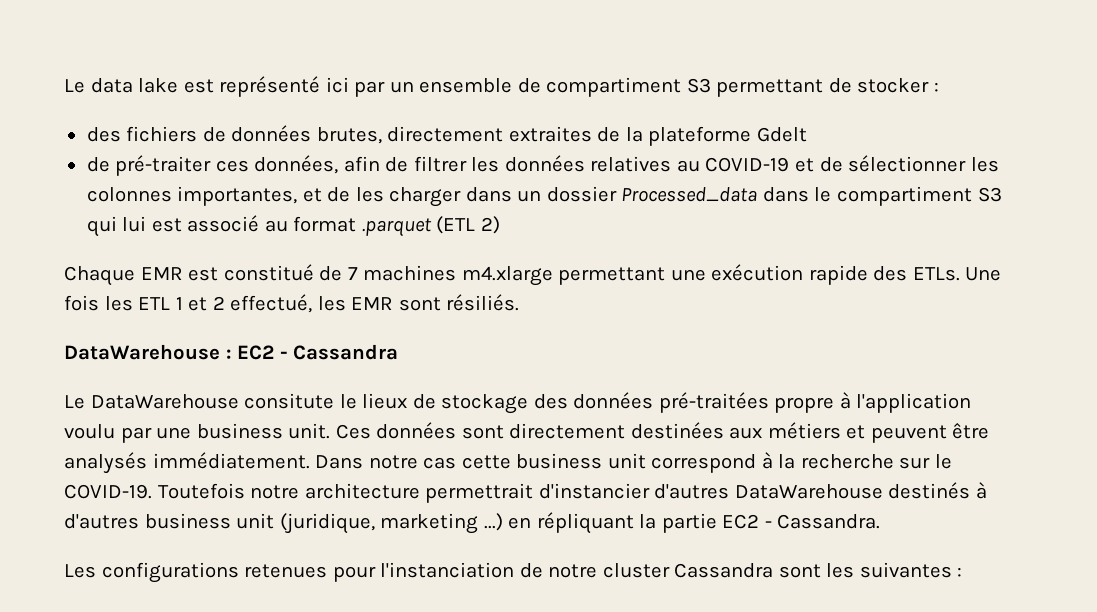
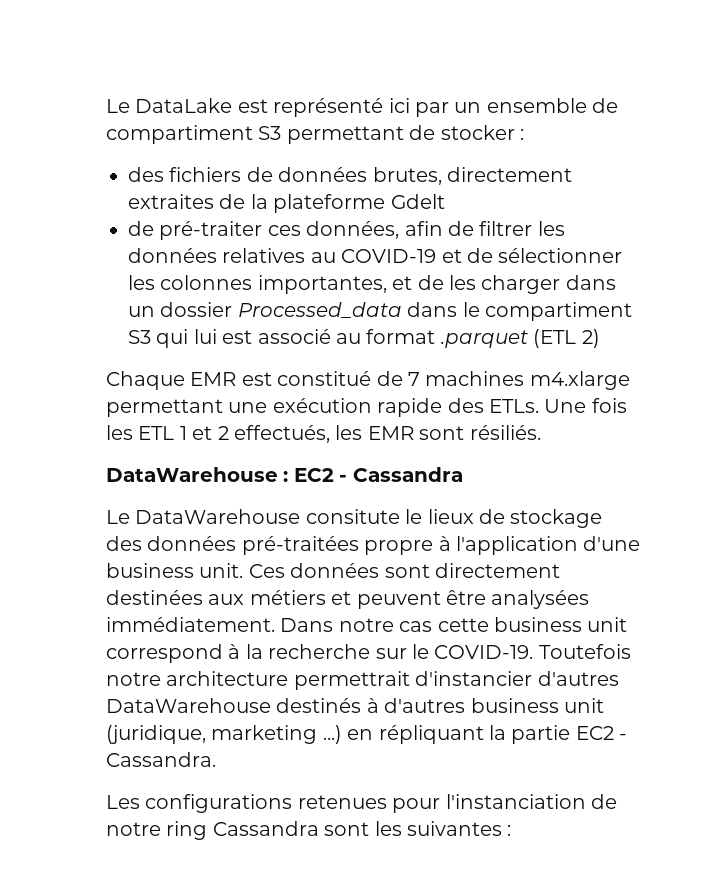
[64,78,179,93] Le data lake -> [106,98,233,113] Le DataLake
[230,294,313,313] effectué, -> [234,425,330,443] effectués,
[64,424,192,443] voulu par une -> [583,536,641,551] d'une
[64,452,147,474] analysés -> [491,590,590,609] analysées
[602,563,670,578] cluster -> [166,821,208,840] ring

